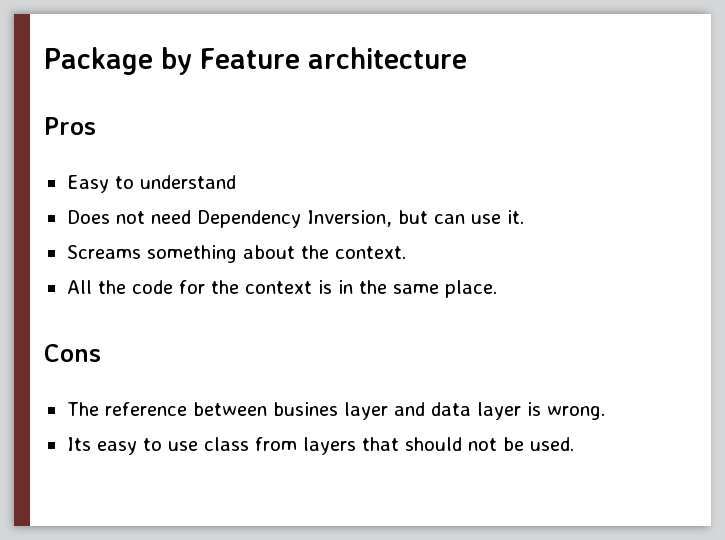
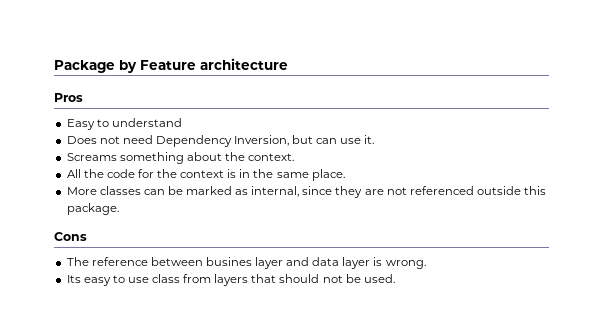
(497, 289) none -> [66,186,547,198] [66,203,119,215] // More classes can be marked as internal, since they are not referenced outside this package.

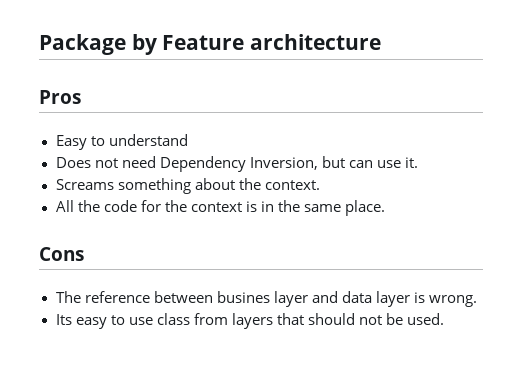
[66,186,547,198] [66,203,119,215] // More classes can be marked as internal, since they are not referenced outside this package. -> (386, 208) none

